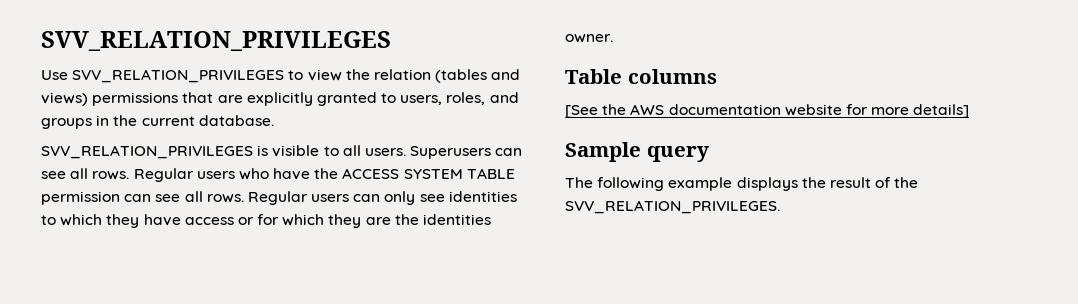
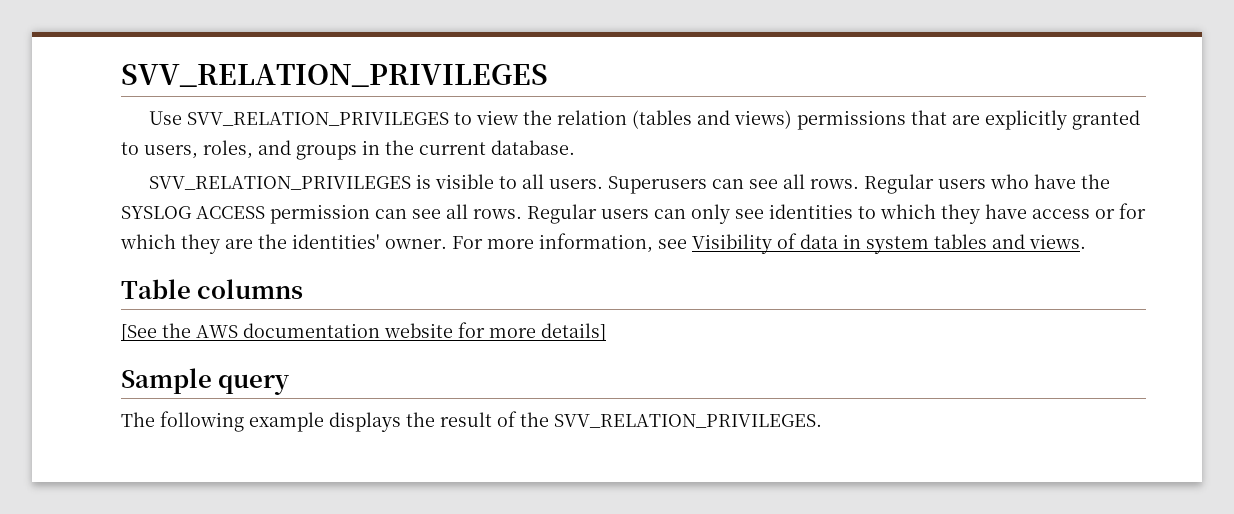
[342,168,515,179] ACCESS SYSTEM TABLE -> [121,206,265,219] SYSLOG ACCESS
[423,214,492,225] identities -> [292,234,380,249] identities'
(613, 38) none -> [452,233,1086,254] For more information, see Visibility of data in system tables and views.

